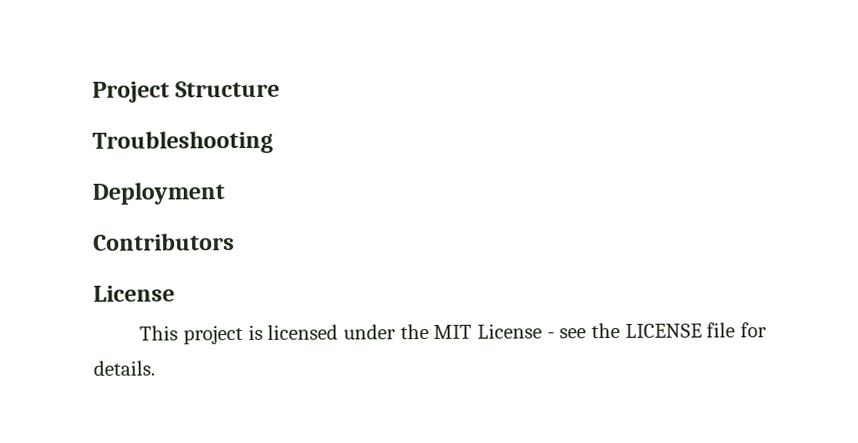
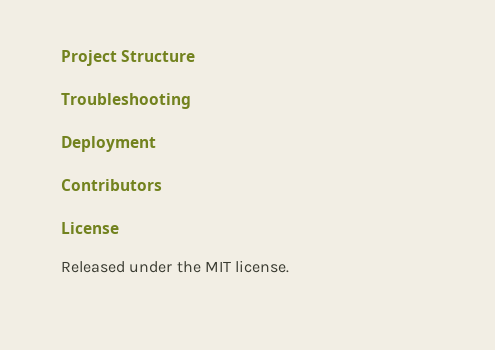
[139,322,768,345] [93,360,155,376] This project is licensed under the MIT License - see the LICENSE file for details. -> [61,260,290,273] Released under the MIT license.

